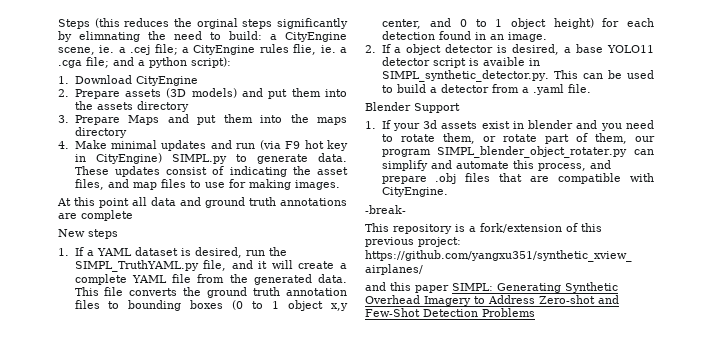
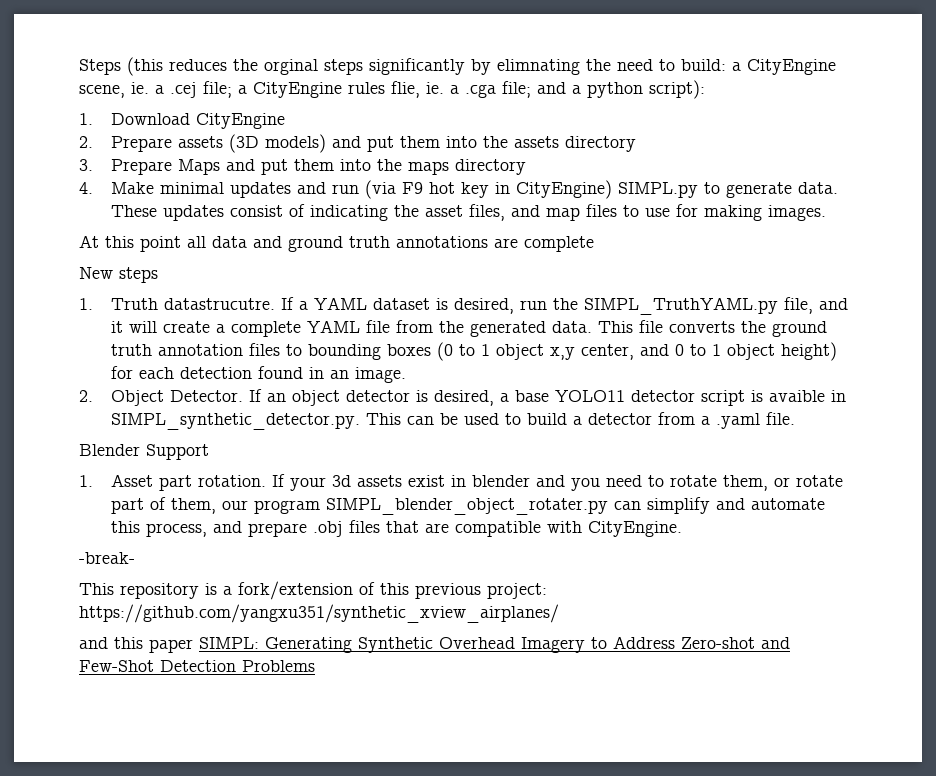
(69, 252) none -> [110,298,275,310] Truth datastrucutre.
[381,44,402,53] If a -> [110,389,286,406] Object Detector. If an
(376, 125) none -> [110,474,266,491] Asset part rotation.

